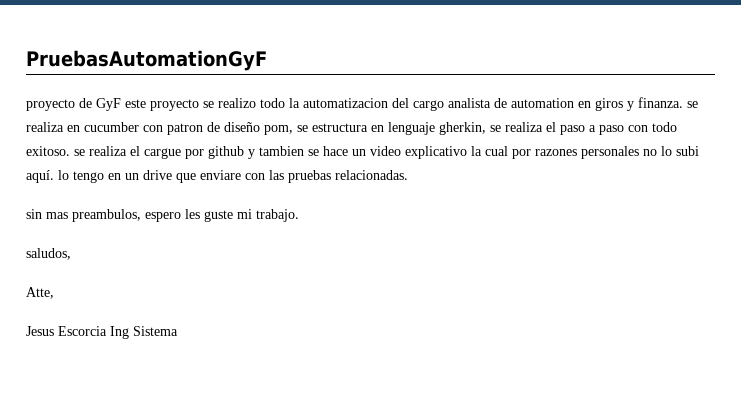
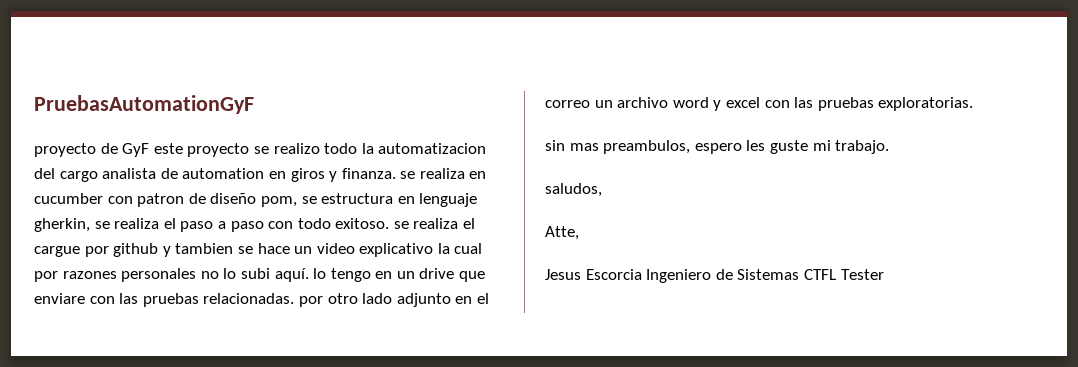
(408, 175) none -> [298,293,489,307] [545,97,974,111] por otro lado adjunto en el correo un archivo word y excel con las pruebas exploratorias.
[110,326,178,339] Ing Sistema -> [646,269,884,283] Ingeniero de Sistemas CTFL Tester

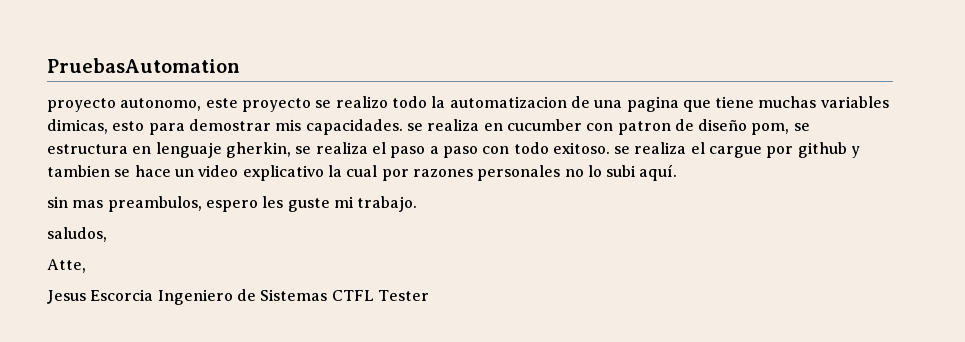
[34,95,254,114] [34,143,150,157] PruebasAutomationGyF // proyecto de GyF -> [47,58,240,73] [47,98,202,112] PruebasAutomation // proyecto autonomo,
[34,168,396,182] del cargo analista de automation en giros y finanza. -> [570,96,889,112] [47,119,403,135] de una pagina que tiene muchas variables dimicas, esto para demostrar mis capacidades.
[313,268,486,282] [34,293,489,307] [545,97,974,111] lo tengo en un drive que enviare con las pruebas relacionadas. por otro lado adjunto en el correo un archivo word y excel con las pruebas exploratorias. -> (678, 172) none

